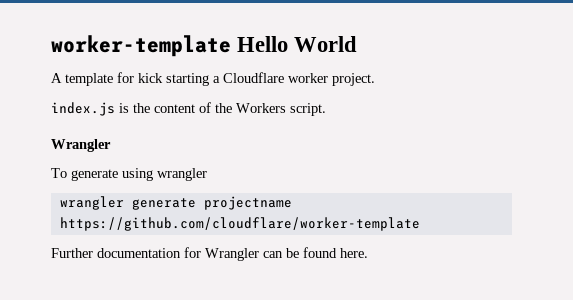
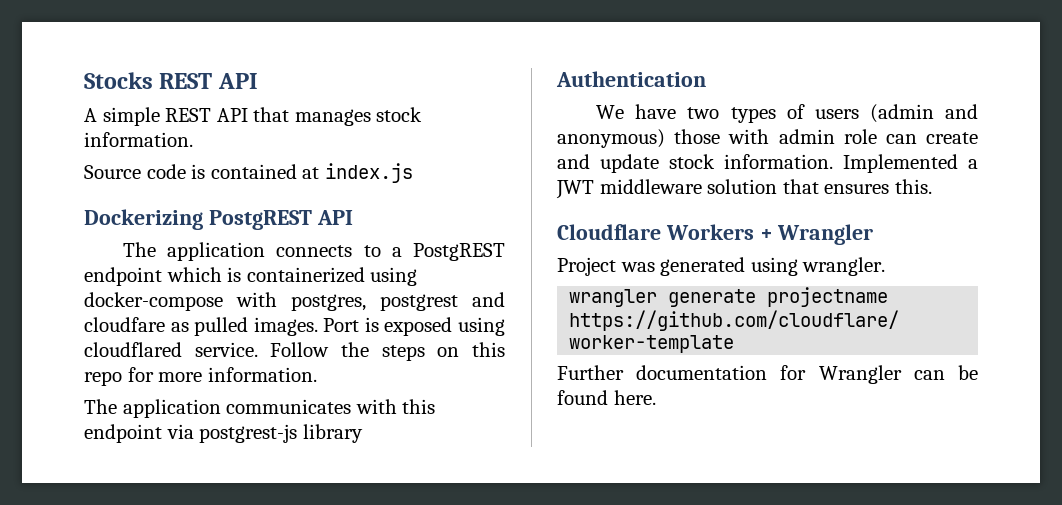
[51,35,358,57] [51,72,375,86] [51,102,326,116] [51,139,111,152] [51,168,207,181] worker-template Hello World // A template for kick starting a Cloudflare worker project. // index.js is the content of the Workers script. // Wrangler // To generate using wrangler -> [84,72,258,89] [84,107,423,126] [84,132,193,147] [84,163,413,183] [84,209,353,230] [123,242,505,261] [84,267,418,286] [84,292,505,311] [84,317,505,336] [84,342,506,361] [84,367,317,386] [84,399,436,418] [84,424,363,443] [556,71,706,87] [596,104,978,123] [557,129,978,148] [557,154,978,173] [556,179,932,199] [557,224,874,245] [557,257,886,276] Stocks REST API // A simple REST API that manages stock information. // Source code is contained at index.js // Dockerizing PostgREST API // The application connects to a PostgREST endpoint which is containerized using docker-compose with postgres, postgrest and cloudfare as pulled images. Port is exposed using cloudflared service. Follow the steps on this repo for more information. // The application communicates with this endpoint via postgrest-js library // Authentication // We have two types of users (admin and anonymous) those with admin role can create and update stock information. Implemented a JWT middleware solution that ensures this. // Cloudflare Workers + Wrangler // Project was generated using wrangler.

